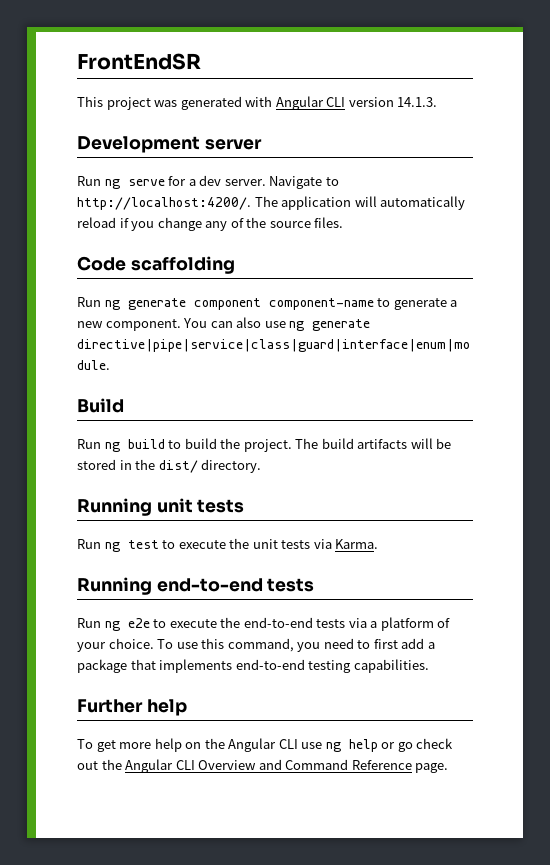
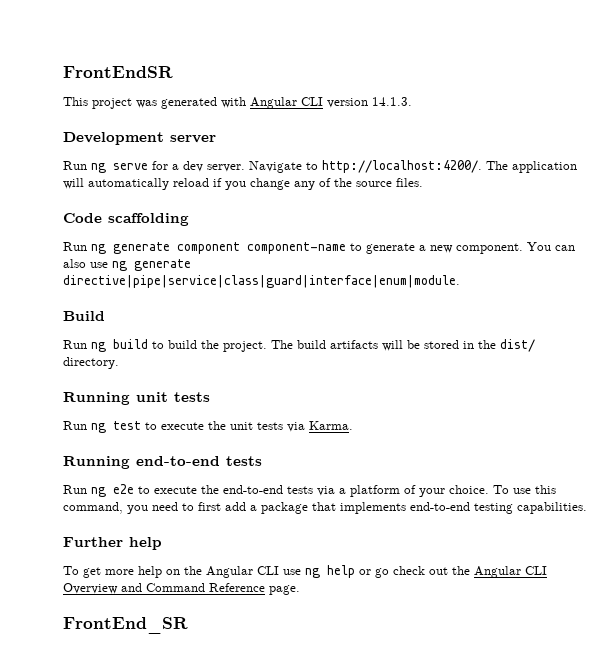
(449, 768) none -> [63,617,188,634] // FrontEnd_SR

